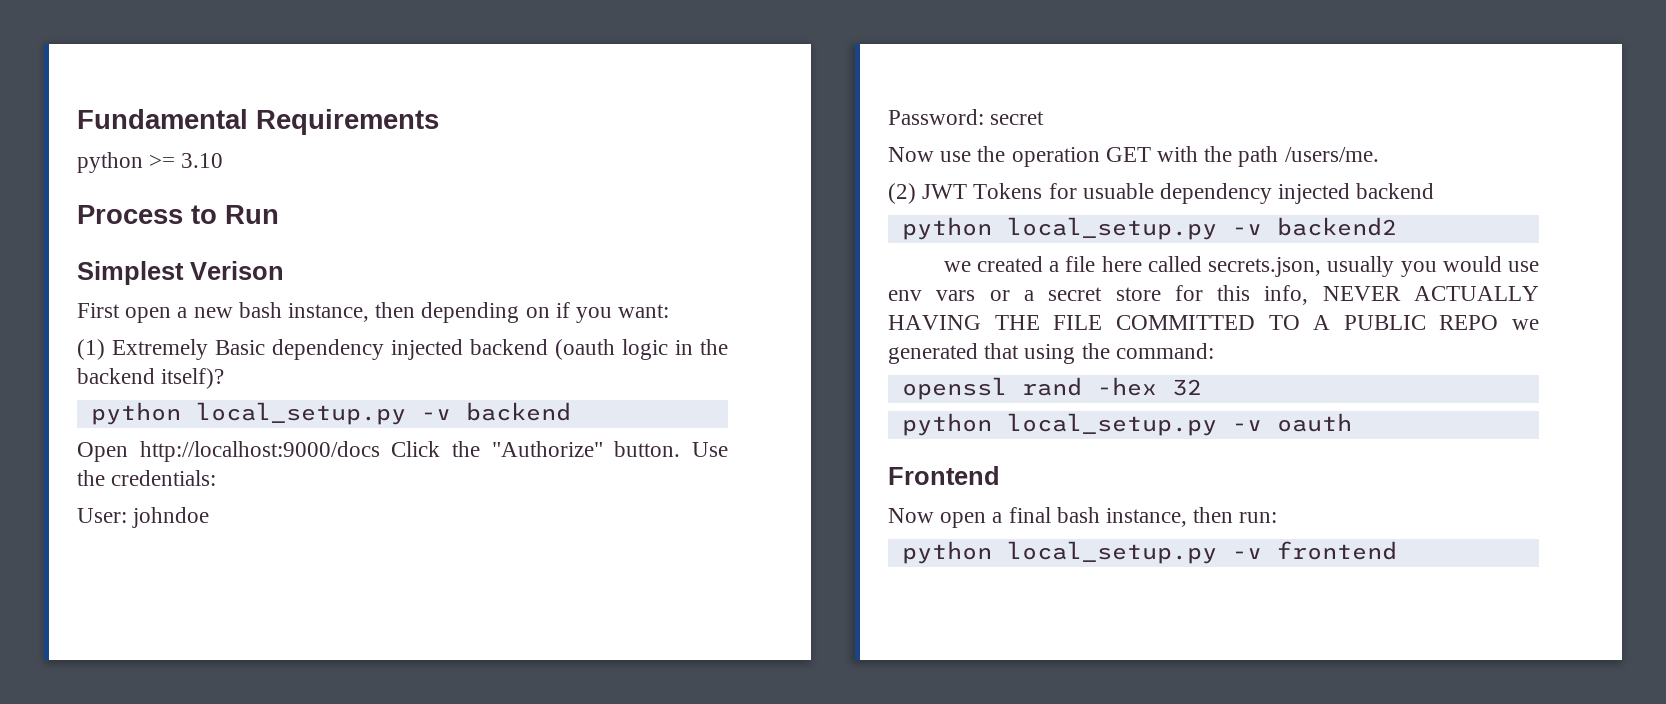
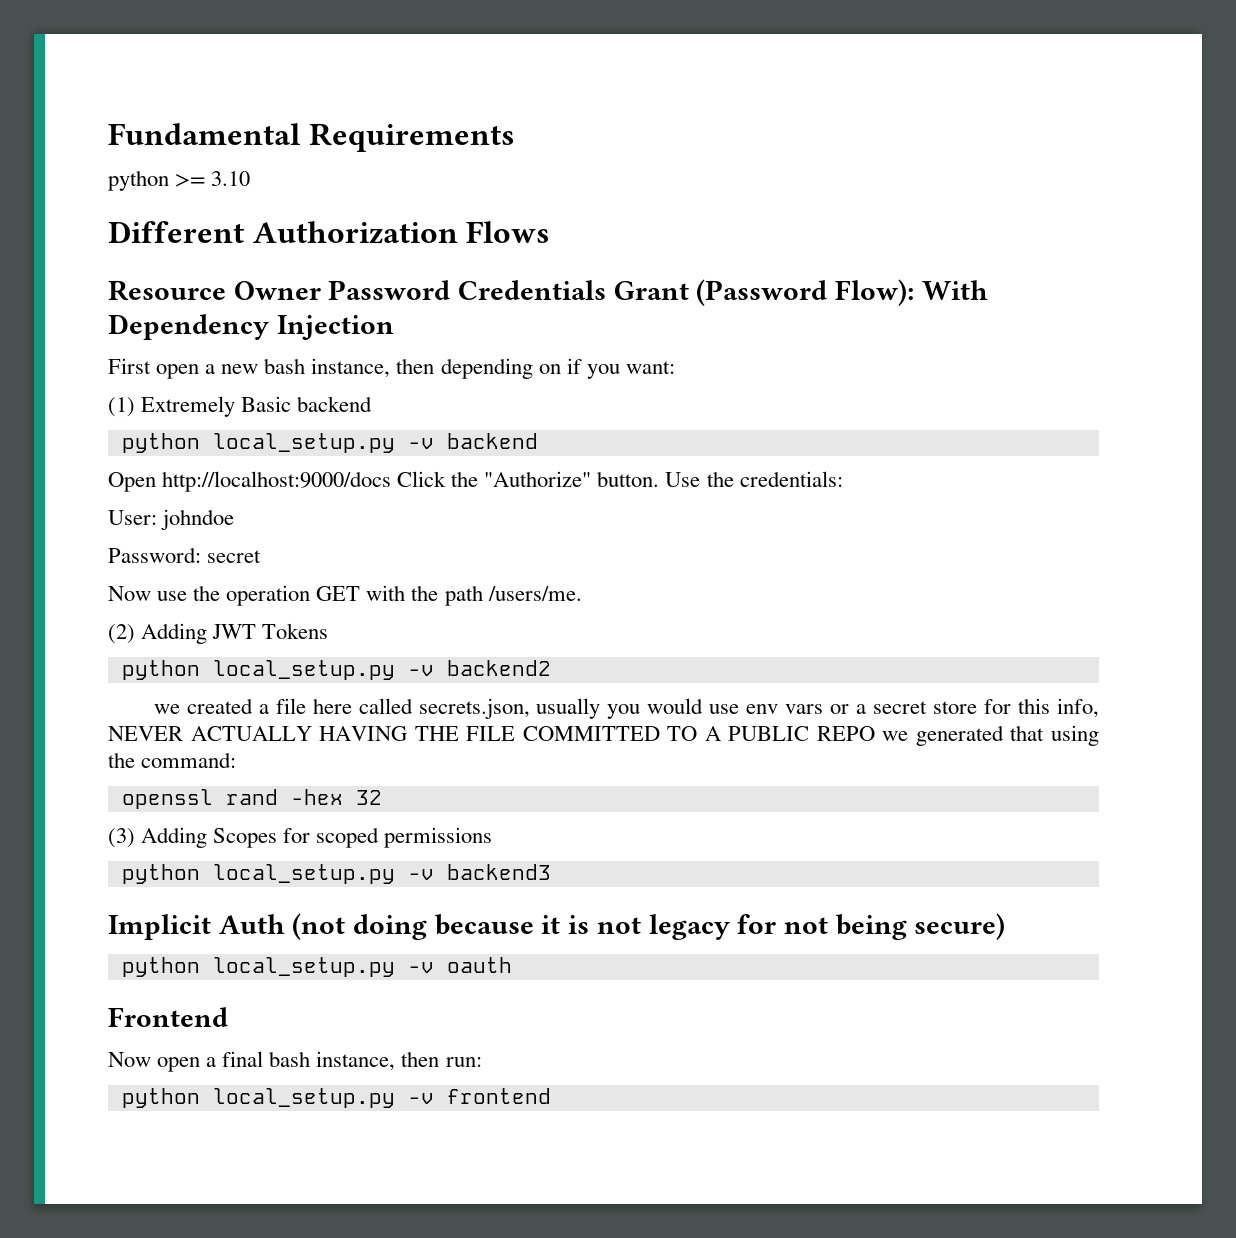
[77,205,279,224] [77,261,284,285] Process to Run // Simplest Verison -> [108,221,551,244] [108,279,988,306] [108,314,394,340] Different Authorization Flows // Resource Owner Password Credentials Grant (Password Flow): With Dependency Injection
[272,339,728,360] [77,368,225,389] dependency injected backend (oauth logic in the backend itself)? -> [297,396,373,412] backend
(916, 193) none -> [141,623,208,644] Adding
[1048,183,1435,204] for usuable dependency injected backend -> (329, 631) none
(1202, 387) none -> [108,827,493,848] [121,864,551,884] [108,913,1006,940] // (3) Adding Scopes for scoped permissions // python local_setup.py -v backend3 // Implicit Auth (not doing because it is not legacy for not being secure)

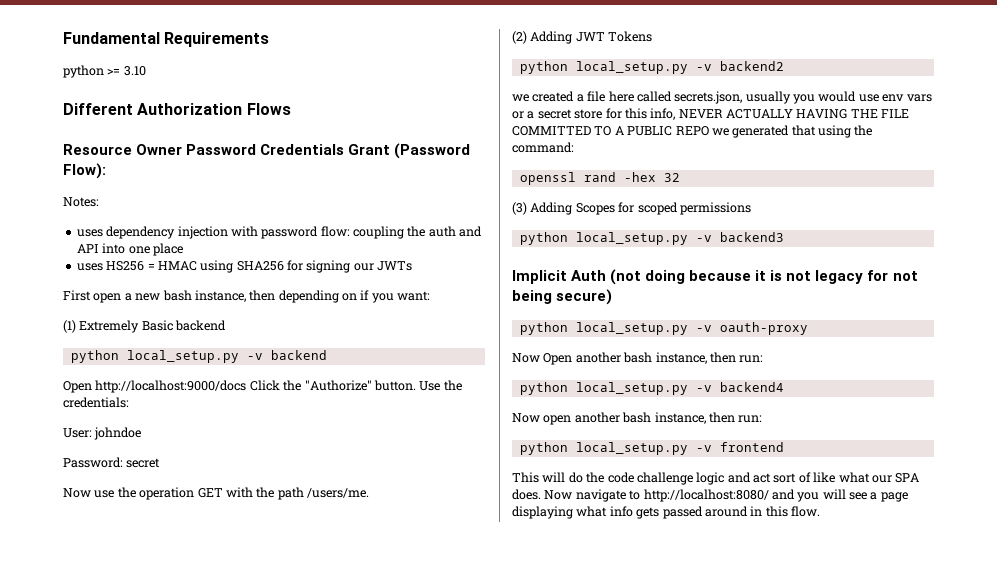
[921,280,988,300] [108,314,394,340] With Dependency Injection -> [63,197,99,207] [76,226,483,239] [76,243,183,256] [76,260,413,273] // Notes: // uses dependency injection with password flow: coupling the auth and API into one place // uses HS256 = HMAC using SHA256 for signing our JWTs
[446,957,512,973] [108,1007,228,1027] oauth // Frontend -> [719,322,808,335] [512,352,764,365] [519,382,784,395] oauth-proxy // Now Open another bash instance, then run: // python local_setup.py -v backend4
[206,1051,264,1067] a final -> [574,412,620,423] another
(551, 1096) none -> [512,472,920,485] [512,489,908,502] [512,506,820,519] // This will do the code challenge logic and act sort of like what our SPA does. Now navigate to http://localhost:8080/ and you will see a page displaying what info gets passed around in this flow.

